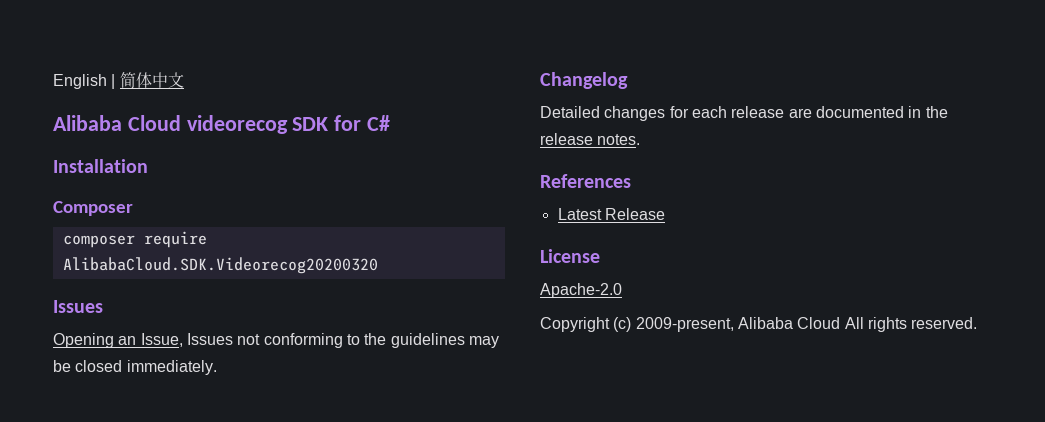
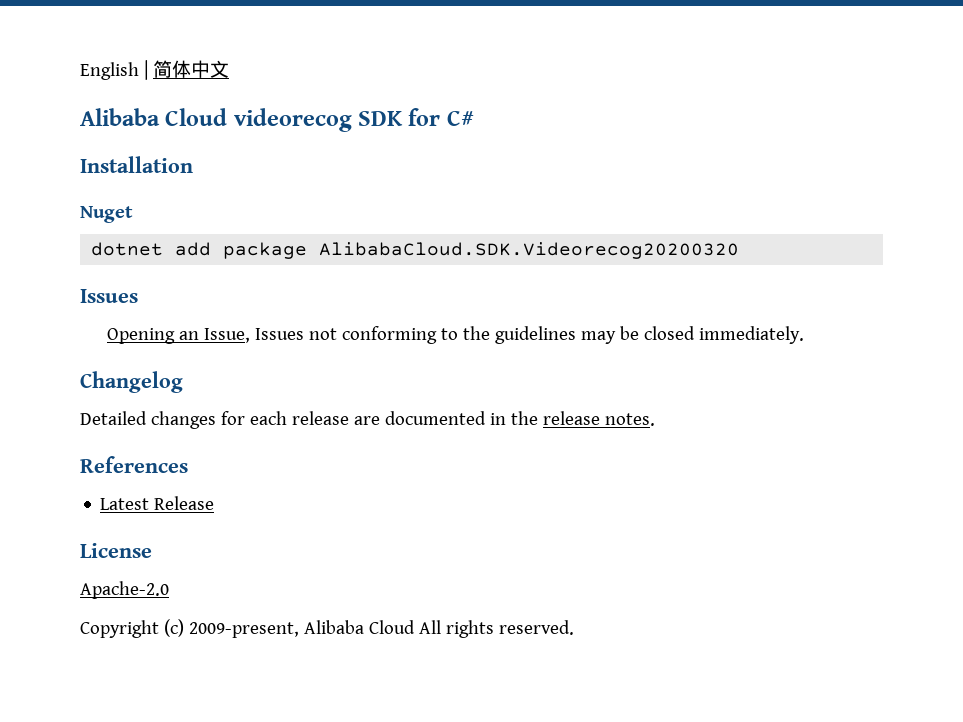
[53,201,133,216] [62,231,207,248] Composer // composer require -> [80,206,133,223] [91,242,308,259] Nuget // dotnet add package

